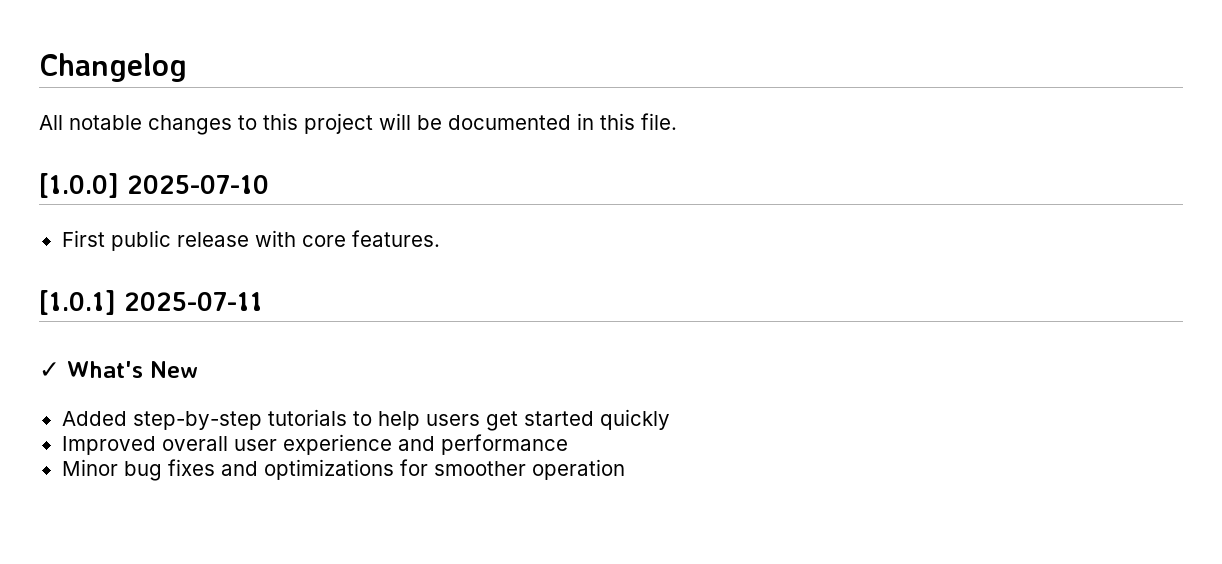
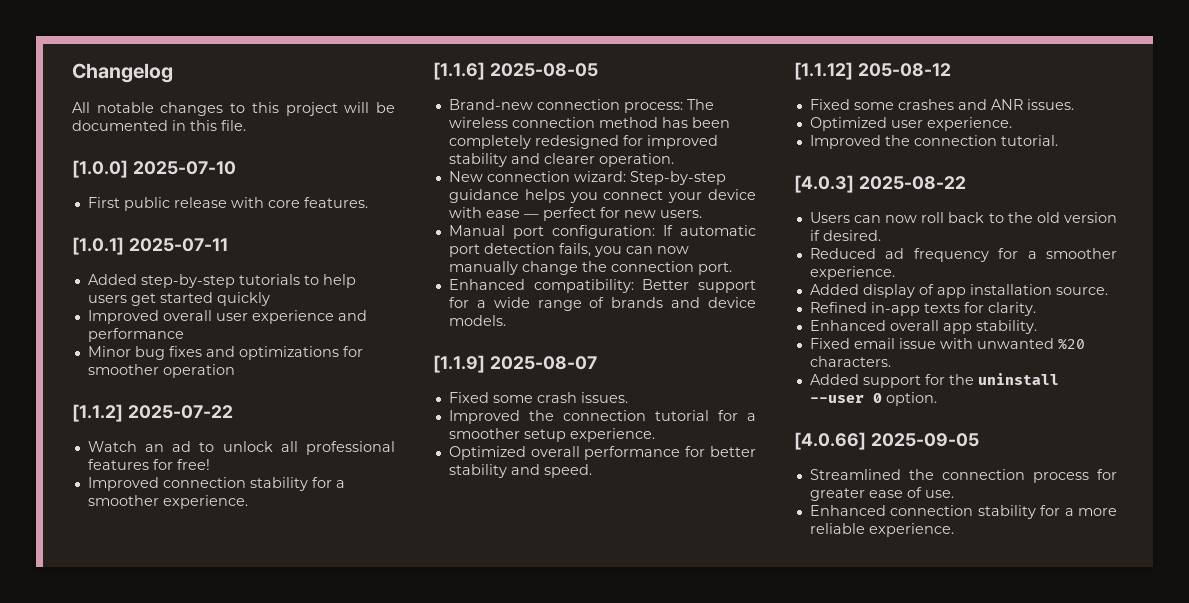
[39,361,198,378] // ✓ What's New -> (228, 245) none
(625, 469) none -> [72,404,233,422] [87,441,395,455] [87,459,210,470] [87,477,345,491] [87,495,248,509] [433,62,598,80] [448,99,714,113] [448,117,730,128] [448,135,718,149] [448,153,674,167] [448,171,726,185] [448,189,756,203] [448,207,702,221] [448,225,756,239] [448,243,689,257] [448,261,732,275] [448,279,756,293] [448,297,756,311] [448,315,506,326] [433,355,597,373] [448,392,628,403] [448,410,756,424] [448,428,655,442] [448,446,756,460] [448,464,592,478] [794,62,951,80] [809,99,1074,110] [809,117,1012,131] [809,135,1058,149] [794,175,966,193] [809,212,1117,223] [809,230,881,241] [809,248,1117,262] [809,266,895,280] [809,284,1108,298] [809,302,1036,316] [809,320,1037,334] [809,338,1085,350] [809,356,891,367] [809,373,1059,388] [809,392,937,406] [794,432,979,450] [809,469,1117,483] [809,487,954,501] [809,505,1117,519] [809,523,954,537] // [1.1.2] 2025-07-22 // Watch an ad to unlock all professional features for free! // Improved connection stability for a smoother experience. // [1.1.6] 2025-08-05 // Brand-new connection process: The wireless connection method has been completely redesigned for improved stability and clearer operation. // New connection wizard: Step-by-step guidance helps you connect your device with ease — perfect for new users. // Manual port configuration: If automatic port detection fails, you can now manually change the connection port. // Enhanced compatibility: Better support for a wide range of brands and device models. // [1.1.9] 2025-08-07 // Fixed some crash issues. // Improved the connection tutorial for a smoother setup experience. // Optimized overall performance for better stability and speed. // [1.1.12] 205-08-12 // Fixed some crashes and ANR issues. // Optimized user experience. // Improved the connection tutorial. // [4.0.3] 2025-08-22 // Users can now roll back to the old version if desired. // Reduced ad frequency for a smoother experience. // Added display of app installation source. // Refined in-app texts for clarity. // Enhanced overall app stability. // Fixed email issue with unwanted %20 characters. // Added support for the uninstall --user 0 option. // [4.0.66] 2025-09-05 // Streamlined the connection process for greater ease of use. // Enhanced connection stability for a more reliable experience.

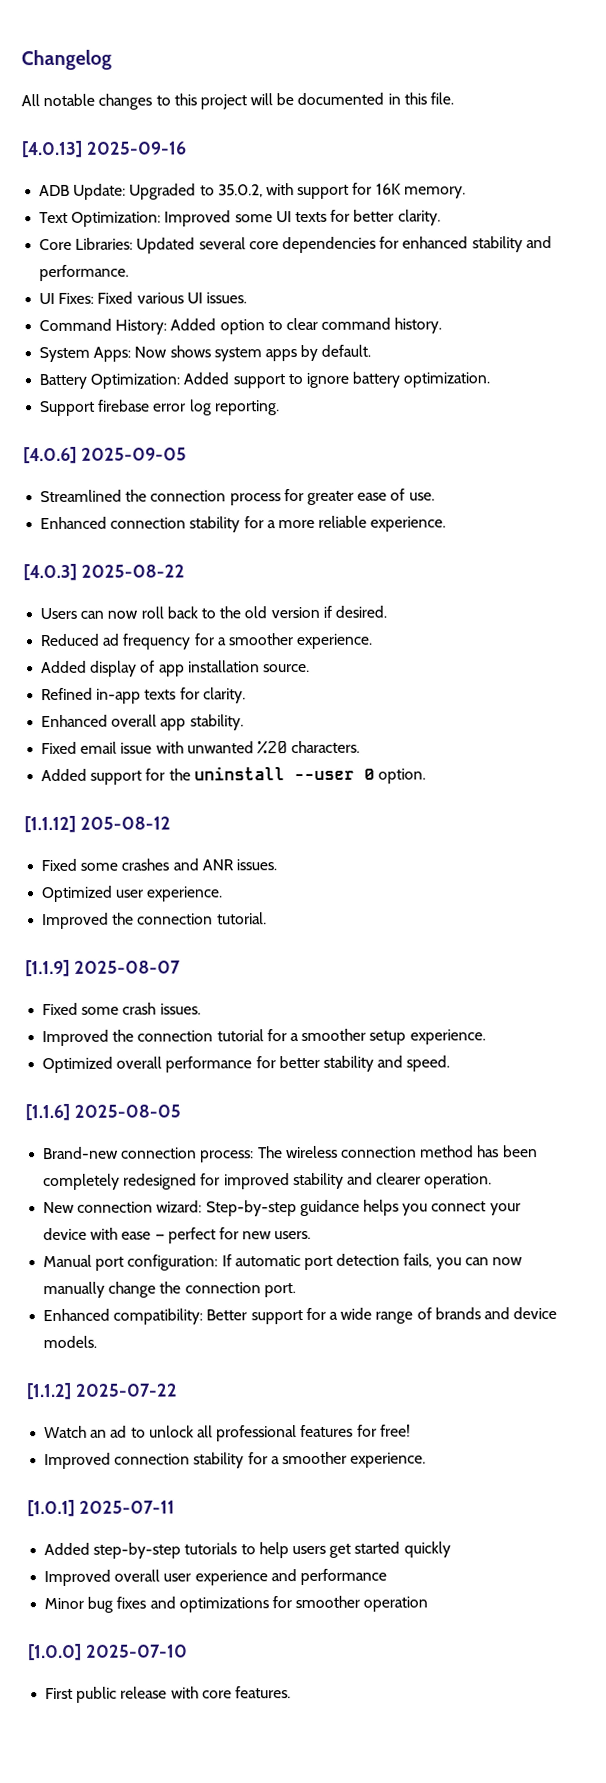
[72,160,236,178] [87,197,368,211] [72,237,228,255] [87,274,356,288] [87,292,270,306] [87,310,367,324] [87,328,184,342] [87,346,363,360] [87,364,235,378] [72,404,233,422] [87,441,395,455] [87,459,210,470] [87,477,345,491] [87,495,248,509] [1.0.0] 2025-07-10 // First public release with core features. // [1.0.1] 2025-07-11 // Added step-by-step tutorials to help users get started quickly // Improved overall user experience and performance // Minor bug fixes and optimizations for smoother operation // [1.1.2] 2025-07-22 // Watch an ad to unlock all professional features for free! // Improved connection stability for a smoother experience. -> [21,140,187,159] [39,182,466,200] [39,209,441,227] [39,235,552,254] [39,264,130,282] [39,291,247,305] [39,317,443,335] [39,344,372,363] [39,371,491,390] [40,399,280,417] [23,446,187,465] [40,488,435,506] [40,515,447,533] [23,563,185,582] [40,605,387,620] [40,633,374,650] [41,660,310,677] [41,687,246,704] [41,714,244,731] [41,740,361,755] [41,767,426,785] [24,815,171,834] [41,858,277,872] [41,885,224,903] [42,912,267,930] [25,959,181,978] [42,1002,201,1016] [42,1028,486,1047] [42,1055,451,1074] [4.0.13] 2025-09-16 // ADB Update: Upgraded to 35.0.2, with support for 16K memory. // Text Optimization: Improved some UI texts for better clarity. // Core Libraries: Updated several core dependencies for enhanced stability and performance. // UI Fixes: Fixed various UI issues. // Command History: Added option to clear command history. // System Apps: Now shows system apps by default. // Battery Optimization: Added support to ignore battery optimization. // Support firebase error log reporting. // [4.0.6] 2025-09-05 // Streamlined the connection process for greater ease of use. // Enhanced connection stability for a more reliable experience. // [4.0.3] 2025-08-22 // Users can now roll back to the old version if desired. // Reduced ad frequency for a smoother experience. // Added display of app installation source. // Refined in-app texts for clarity. // Enhanced overall app stability. // Fixed email issue with unwanted %20 characters. // Added support for the uninstall --user 0 option. // [1.1.12] 205-08-12 // Fixed some crashes and ANR issues. // Optimized user experience. // Improved the connection tutorial. // [1.1.9] 2025-08-07 // Fixed some crash issues. // Improved the connection tutorial for a smoother setup experience. // Optimized overall performance for better stability and speed.
[433,355,597,373] [448,392,628,403] [448,410,756,424] [448,428,655,442] [448,446,756,460] [448,464,592,478] [794,62,951,80] [809,99,1074,110] [809,117,1012,131] [809,135,1058,149] [794,175,966,193] [809,212,1117,223] [809,230,881,241] [809,248,1117,262] [809,266,895,280] [809,284,1108,298] [809,302,1036,316] [809,320,1037,334] [809,338,1085,350] [809,356,891,367] [809,373,1059,388] [809,392,937,406] [794,432,979,450] [809,469,1117,483] [809,487,954,501] [809,505,1117,519] [809,523,954,537] [1.1.9] 2025-08-07 // Fixed some crash issues. // Improved the connection tutorial for a smoother setup experience. // Optimized overall performance for better stability and speed. // [1.1.12] 205-08-12 // Fixed some crashes and ANR issues. // Optimized user experience. // Improved the connection tutorial. // [4.0.3] 2025-08-22 // Users can now roll back to the old version if desired. // Reduced ad frequency for a smoother experience. // Added display of app installation source. // Refined in-app texts for clarity. // Enhanced overall app stability. // Fixed email issue with unwanted %20 characters. // Added support for the uninstall --user 0 option. // [4.0.66] 2025-09-05 // Streamlined the connection process for greater ease of use. // Enhanced connection stability for a more reliable experience. -> [26,1382,178,1401] [44,1424,411,1442] [44,1451,427,1470] [27,1499,175,1518] [44,1541,451,1559] [44,1568,387,1587] [44,1595,429,1613] [28,1643,188,1662] [45,1686,291,1703] [1.1.2] 2025-07-22 // Watch an ad to unlock all professional features for free! // Improved connection stability for a smoother experience. // [1.0.1] 2025-07-11 // Added step-by-step tutorials to help users get started quickly // Improved overall user experience and performance // Minor bug fixes and optimizations for smoother operation // [1.0.0] 2025-07-10 // First public release with core features.

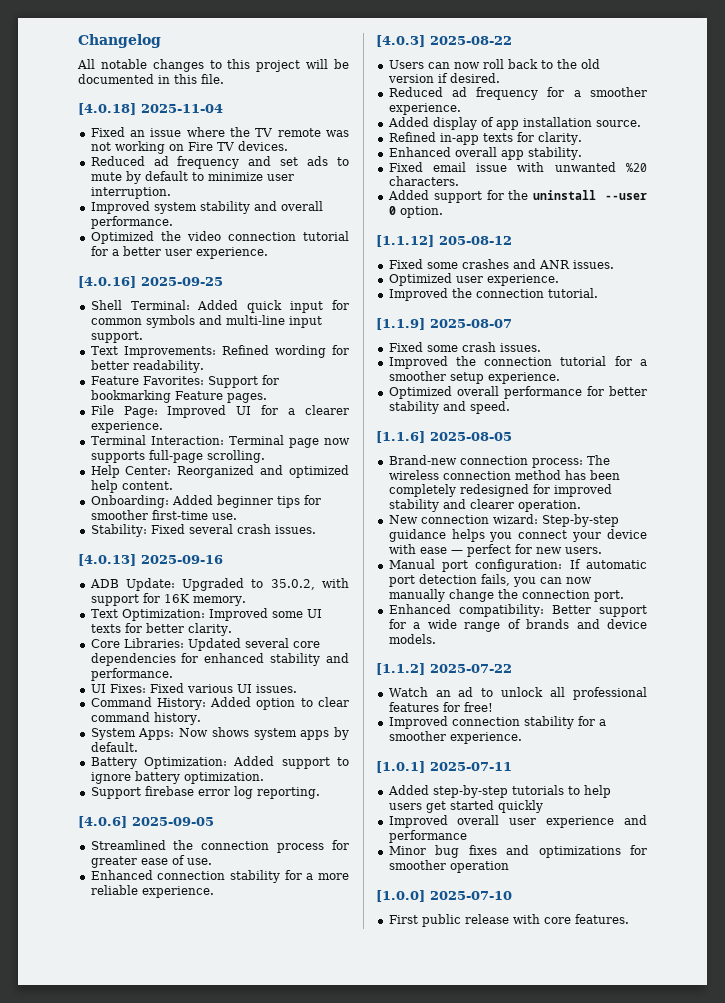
(455, 98) none -> [78,103,223,115] [90,127,349,137] [90,141,288,154] [90,156,350,169] [90,171,294,184] [90,187,171,199] [90,201,323,214] [90,216,173,229] [90,231,349,244] [90,246,268,259] [78,276,223,288] [90,300,349,313] [90,315,322,328] [90,331,143,343] [90,345,349,358] [90,360,204,373] [90,375,279,388] [90,390,267,403] [90,405,350,418] [90,421,163,433] [90,435,350,448] [90,450,265,463] [90,465,349,478] [90,480,173,493] [90,495,321,508] [90,510,237,520] [90,524,316,537] // [4.0.18] 2025-11-04 // Fixed an issue where the TV remote was not working on Fire TV devices. // Reduced ad frequency and set ads to mute by default to minimize user interruption. // Improved system stability and overall performance. // Optimized the video connection tutorial for a better user experience. // [4.0.16] 2025-09-25 // Shell Terminal: Added quick input for common symbols and multi-line input support. // Text Improvements: Refined wording for better readability. // Feature Favorites: Support for bookmarking Feature pages. // File Page: Improved UI for a clearer experience. // Terminal Interaction: Terminal page now supports full-page scrolling. // Help Center: Reorganized and optimized help content. // Onboarding: Added beginner tips for smoother first-time use. // Stability: Fixed several crash issues.

